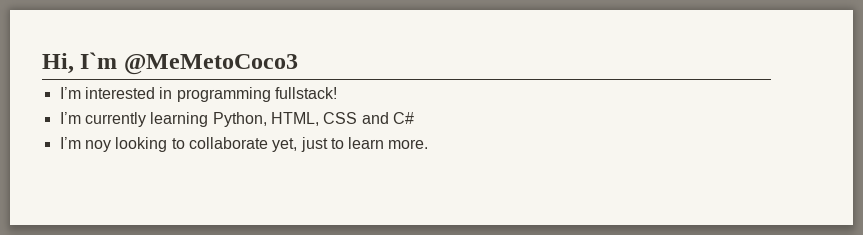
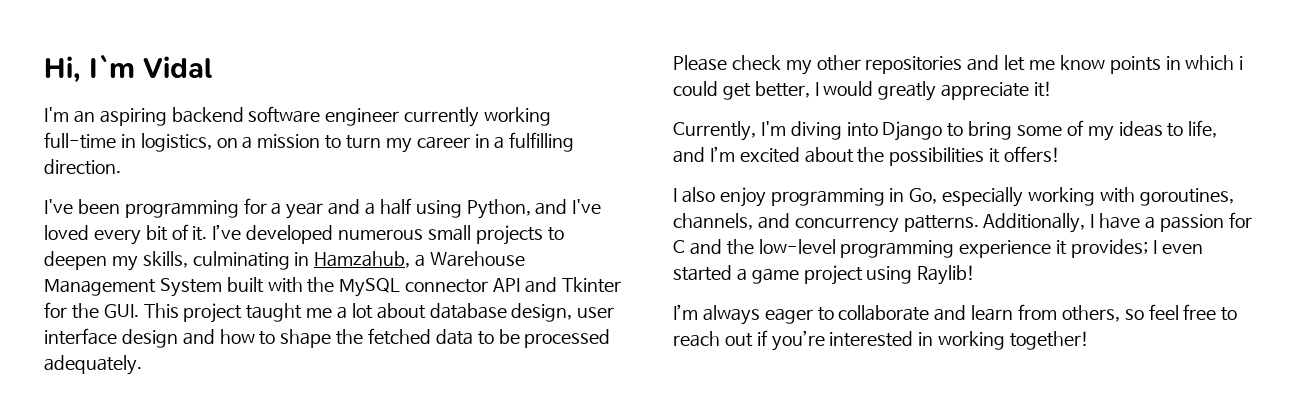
[123,54,298,75] [59,87,337,102] [59,112,414,127] [59,137,429,152] @MeMetoCoco3 // I’m interested in programming fullstack! // I’m currently learning Python, HTML, CSS and C# // I’m noy looking to collaborate yet, just to learn more. -> [143,56,212,78] [44,106,551,127] [44,132,575,153] [44,159,121,175] [44,198,602,219] [44,224,564,245] [44,251,526,271] [44,277,621,297] [44,302,615,323] [44,328,611,348] [44,355,142,375] [673,55,1244,75] [673,81,1053,101] [673,120,1218,141] [673,146,1061,166] [673,187,1234,207] [673,212,1252,233] [673,239,1203,258] [673,265,976,285] [673,304,1238,325] [673,330,1090,351] Vidal // I'm an aspiring backend software engineer currently working full-time in logistics, on a mission to turn my career in a fulfilling direction. // I've been programming for a year and a half using Python, and I've loved every bit of it. I’ve developed numerous small projects to deepen my skills, culminating in Hamzahub, a Warehouse Management System built with the MySQL connector API and Tkinter for the GUI. This project taught me a lot about database design, user interface design and how to shape the fetched data to be processed adequately. // Please check my other repositories and let me know points in which i could get better, I would greatly appreciate it! // Currently, I'm diving into Django to bring some of my ideas to life, and I’m excited about the possibilities it offers! // I also enjoy programming in Go, especially working with goroutines, channels, and concurrency patterns. Additionally, I have a passion for C and the low-level programming experience it provides; I even started a game project using Raylib! // I’m always eager to collaborate and learn from others, so feel free to reach out if you’re interested in working together!

